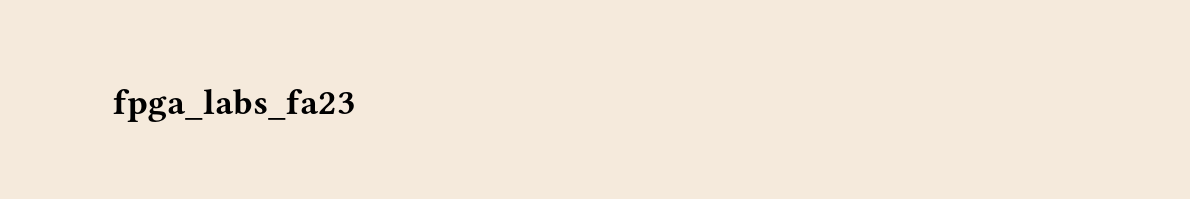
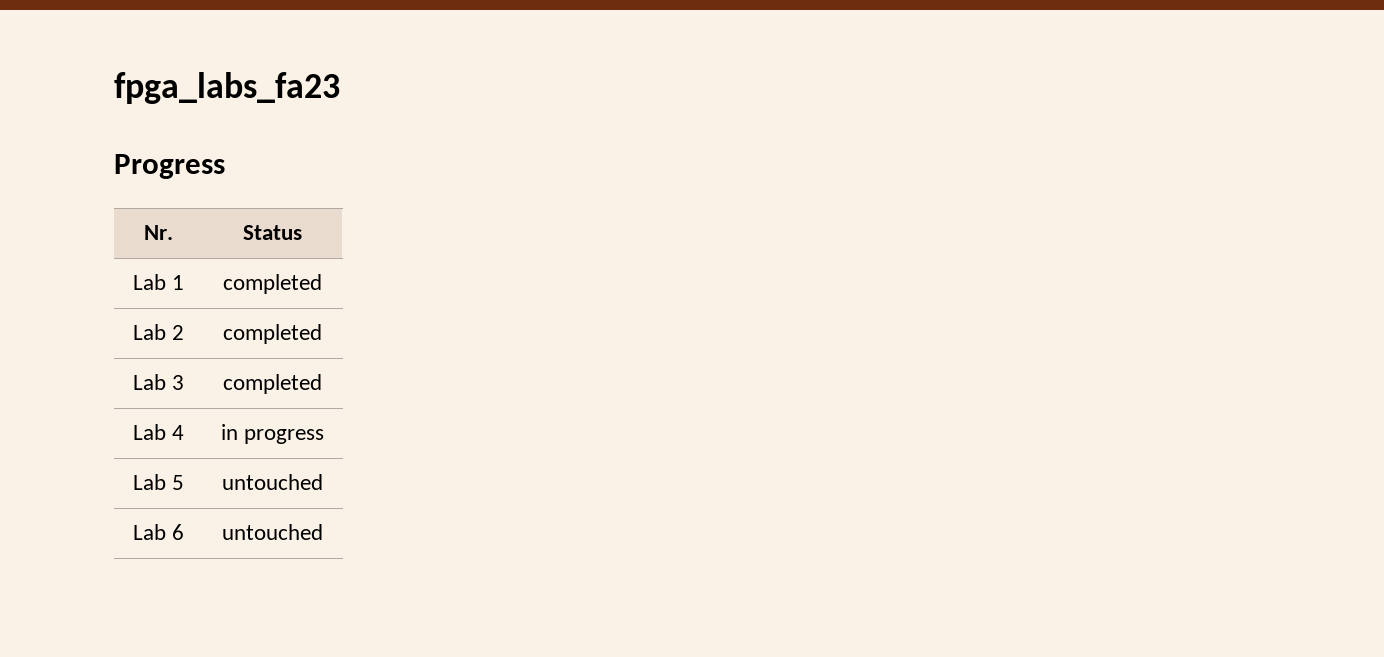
(356, 105) none -> [114,154,225,179] [144,225,173,240] [243,225,302,240] [132,274,185,290] [223,274,322,294] [132,324,185,340] [223,324,322,344] [132,374,185,390] [223,374,322,394] [132,424,185,440] [220,424,325,444] [132,474,185,490] [222,474,323,490] [132,524,185,540] [222,524,323,540] // Progress // Nr. | Status // Lab 1 | completed // Lab 2 | completed // Lab 3 | completed // Lab 4 | in progress // Lab 5 | untouched // Lab 6 | untouched

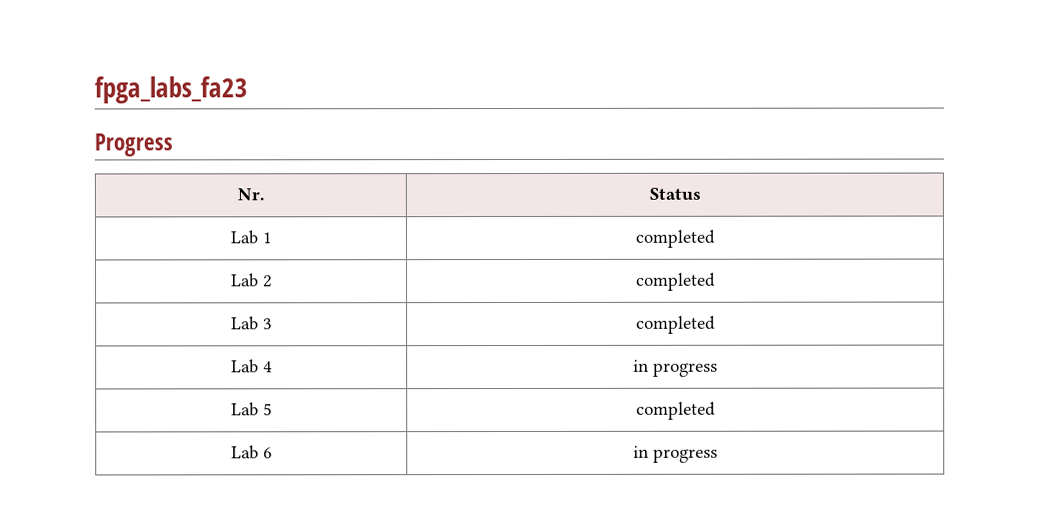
[222,474,323,490] untouched -> [636,401,716,420] completed
[222,524,323,540] untouched -> [633,445,718,463] in progress

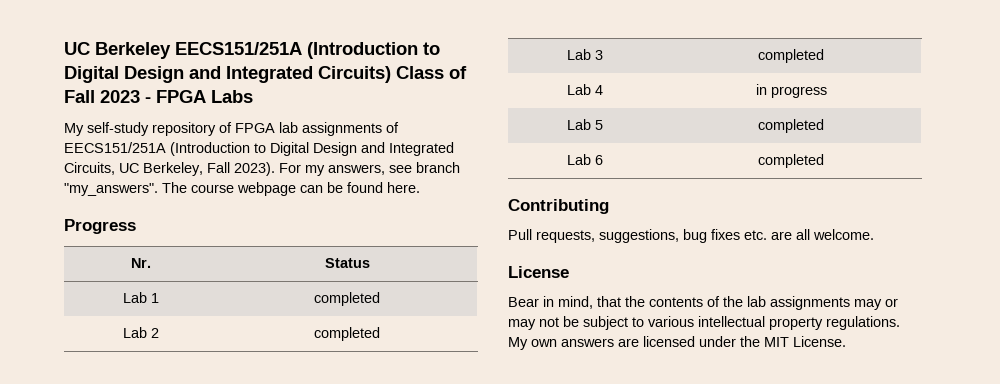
[94,76,248,104] fpga_labs_fa23 -> [64,42,440,59] [64,66,467,83] [64,90,253,103] [64,122,399,136] [64,142,454,156] [64,162,460,176] [64,182,420,196] UC Berkeley EECS151/251A (Introduction to Digital Design and Integrated Circuits) Class of Fall 2023 - FPGA Labs // My self-study repository of FPGA lab assignments of EECS151/251A (Introduction to Digital Design and Integrated Circuits, UC Berkeley, Fall 2023). For my answers, see branch "my_answers". The course webpage can be found here.
[633,445,718,463] in progress -> [758,154,824,168] [508,199,609,214] [508,229,874,243] [508,266,569,278] [508,296,898,310] [508,316,900,330] [508,336,846,350] completed // Contributing // Pull requests, suggestions, bug fixes etc. are all welcome. // License // Bear in mind, that the contents of the lab assignments may or may not be subject to various intellectual property regulations. My own answers are licensed under the MIT License.

